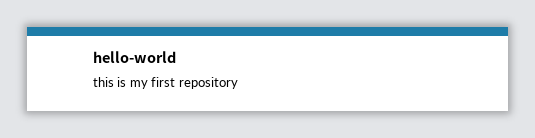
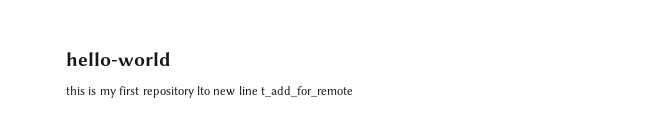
(238, 83) none -> [196,86,353,97] lto new line t_add_for_remote

